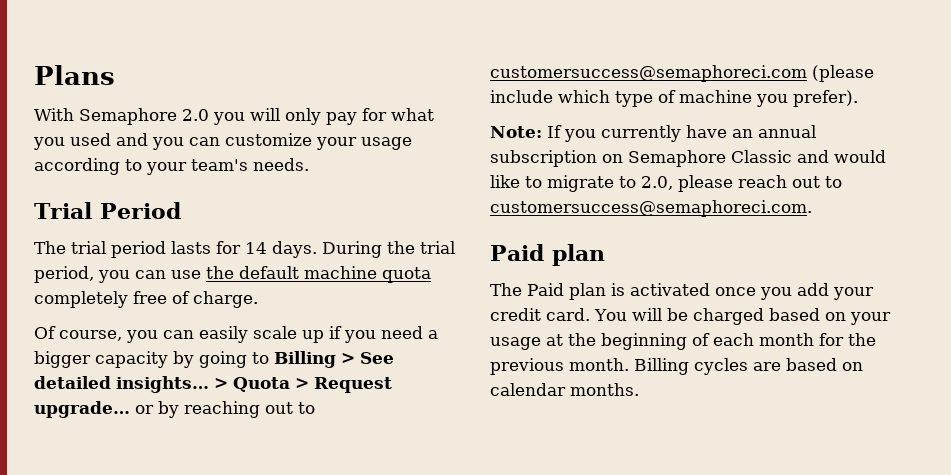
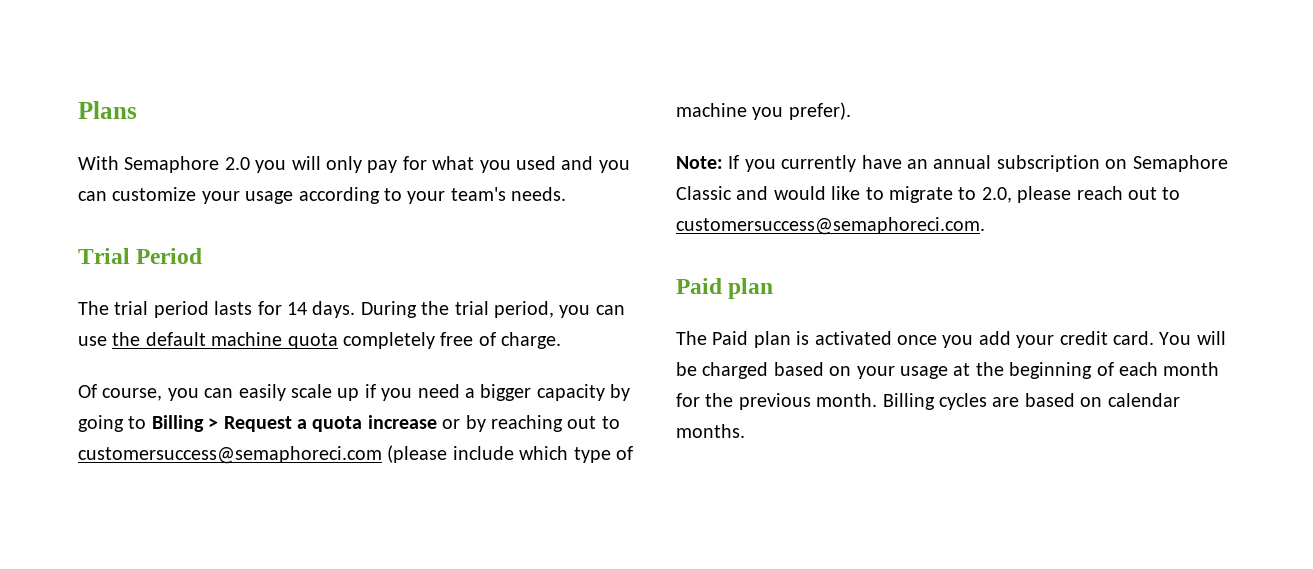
[360,352,394,364] [34,376,392,393] [34,401,130,418] See detailed insights… > Quota > Request upgrade… -> [223,415,437,432] Request a quota increase

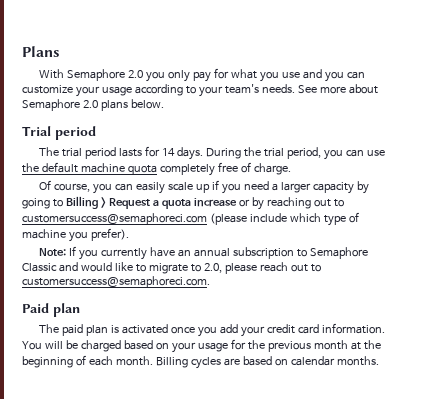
[291,156,321,170] will -> (166, 77) none
[515,156,556,170] used -> [282,72,301,78] use
(567, 194) none -> [297,84,378,94] [22,99,164,111] See more about Semaphore 2.0 plans below.
[136,248,203,264] Period -> [55,126,96,140] period
[480,384,532,401] bigger -> [280,182,311,193] larger
[1105,159,1128,169] on -> [297,249,308,257] to
[712,331,749,345] Paid -> [62,324,84,336] paid
[1113,331,1154,345] card. -> [297,323,385,334] card information.
(948, 372) none -> [230,339,348,352] for the previous month
[1163,362,1220,376] [676,393,811,410] month for the previous -> (113, 361) none

